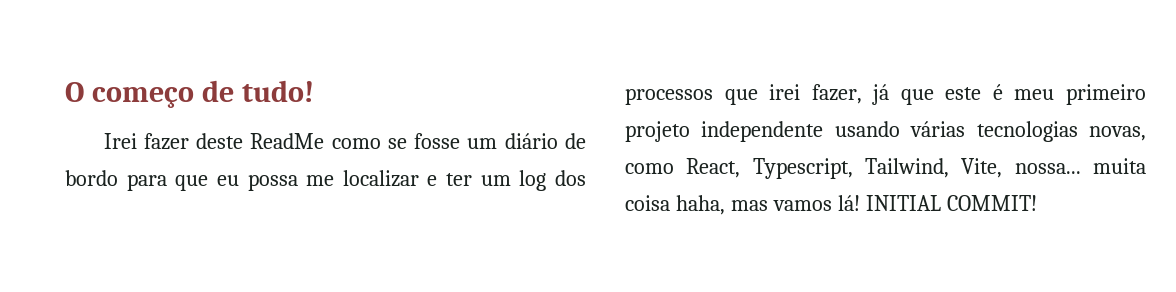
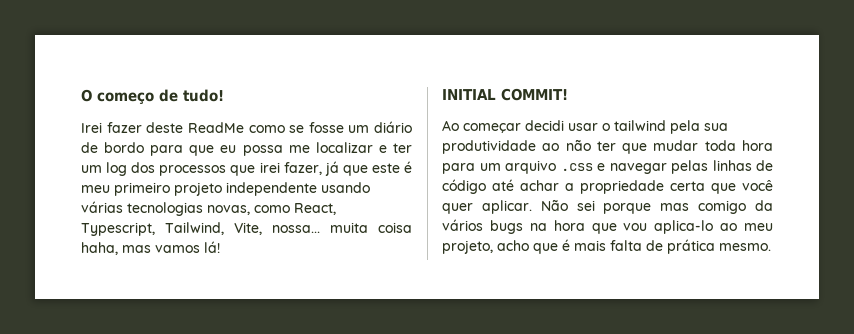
(860, 203) none -> (220, 247) //
(1037, 203) none -> [442,120,728,134] [442,139,773,154] [442,160,773,174] [442,179,773,194] [442,199,773,214] [442,219,773,234] [442,239,771,254] // Ao começar decidi usar o tailwind pela sua produtividade ao não ter que mudar toda hora para um arquivo .css e navegar pelas linhas de código até achar a propriedade certa que você quer aplicar. Não sei porque mas comigo da vários bugs na hora que vou aplica-lo ao meu projeto, acho que é mais falta de prática mesmo.

